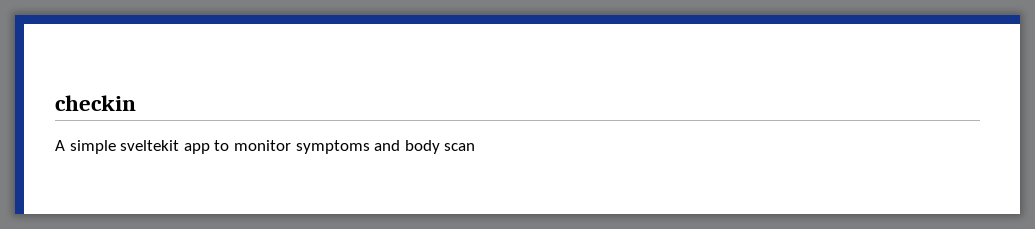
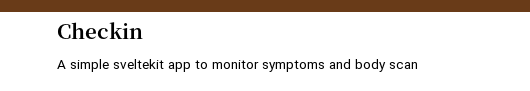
[55,95,136,111] checkin -> [57,22,143,39] Checkin

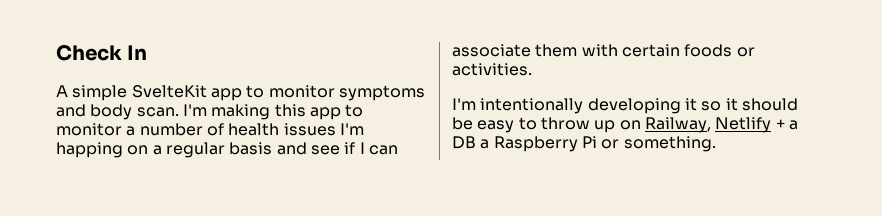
[57,22,143,39] Checkin -> [56,44,148,61] Check In
[113,59,164,69] sveltekit -> [131,85,207,98] SvelteKit
[389,62,418,69] scan -> [136,104,364,120] [56,123,364,136] [56,142,398,158] [452,44,755,57] [452,63,532,76] [452,98,798,114] [452,117,798,133] [452,136,716,152] scan. I'm making this app to monitor a number of health issues I'm happing on a regular basis and see if I can associate them with certain foods or activities. // I'm intentionally developing it so it should be easy to throw up on Railway, Netlify + a DB a Raspberry Pi or something.

